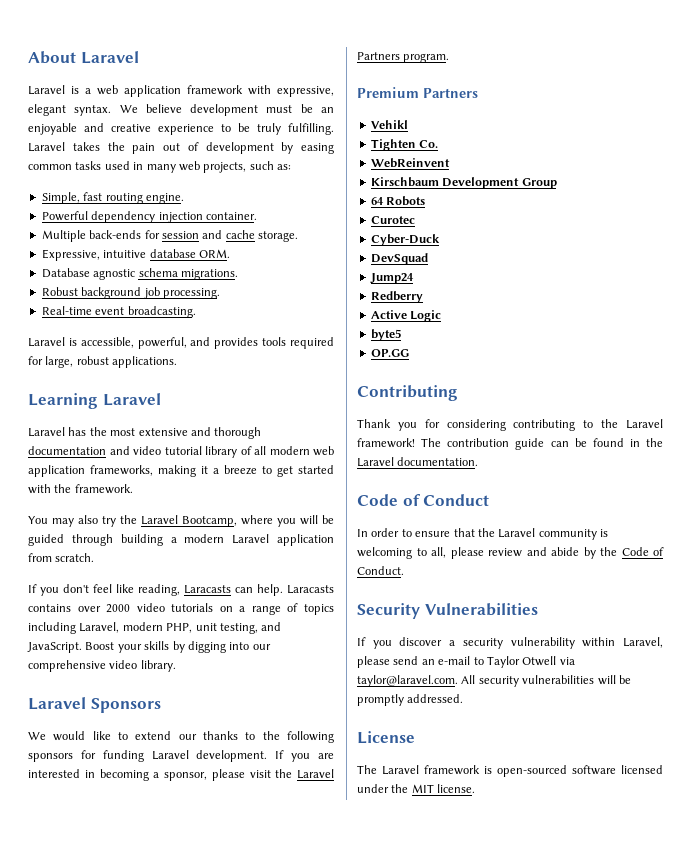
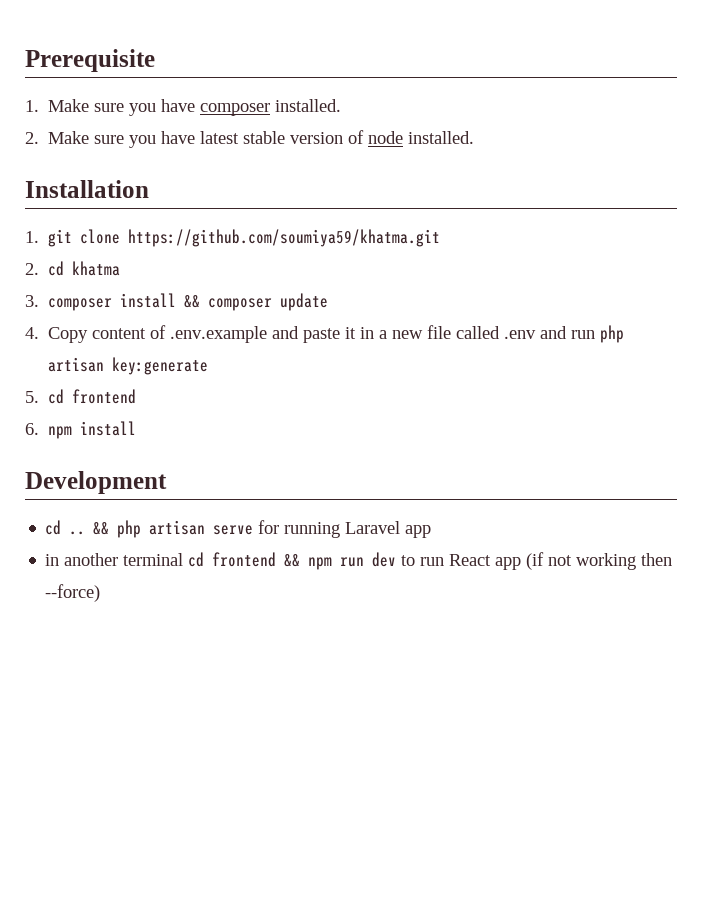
[28,51,139,64] [28,85,334,97] [28,104,334,116] [28,123,334,135] [28,142,334,154] [28,161,291,173] [41,192,184,204] [41,211,257,223] [41,230,298,242] [41,249,230,261] [41,268,238,280] [41,287,220,299] [41,306,196,318] [28,337,334,349] [28,356,178,368] [28,393,161,409] [28,427,262,439] [28,446,334,458] [28,465,334,477] [28,484,133,494] [28,515,334,527] [28,534,335,546] [28,553,95,562] [28,584,334,596] [28,603,334,615] [28,622,282,634] [27,641,271,653] [28,660,176,672] [28,697,161,713] [28,731,334,743] [28,750,334,762] [28,769,334,781] [357,52,450,63] [357,87,478,98] [370,120,408,129] [370,139,439,151] [370,158,450,168] [370,177,557,189] [370,196,426,206] [370,216,415,224] [370,234,440,246] [370,253,428,265] [369,273,414,284] [370,291,423,303] [370,310,442,322] [370,329,401,341] [370,349,409,357] [357,385,458,401] [357,419,663,431] [357,438,663,450] [357,457,479,467] [357,494,490,506] [357,528,608,540] [357,547,664,559] [357,566,404,575] [357,603,538,619] [357,637,663,649] [357,656,575,668] [357,675,631,687] [357,694,464,706] [357,731,415,744] [357,765,663,777] [357,784,476,793] About Laravel // Laravel is a web application framework with expressive, elegant syntax. We believe development must be an enjoyable and creative experience to be truly fulfilling. Laravel takes the pain out of development by easing common tasks used in many web projects, such as: // Simple, fast routing engine. // Powerful dependency injection container. // Multiple back-ends for session and cache storage. // Expressive, intuitive database ORM. // Database agnostic schema migrations. // Robust background job processing. // Real-time event broadcasting. // Laravel is accessible, powerful, and provides tools required for large, robust applications. // Learning Laravel // Laravel has the most extensive and thorough documentation and video tutorial library of all modern web application frameworks, making it a breeze to get started with the framework. // You may also try the Laravel Bootcamp, where you will be guided through building a modern Laravel application from scratch. // If you don't feel like reading, Laracasts can help. Laracasts contains over 2000 video tutorials on a range of topics including Laravel, modern PHP, unit testing, and JavaScript. Boost your skills by digging into our comprehensive video library. // Laravel Sponsors // We would like to extend our thanks to the following sponsors for funding Laravel development. If you are interested in becoming a sponsor, please visit the Laravel Partners program. // Premium Partners // Vehikl // Tighten Co. // WebReinvent // Kirschbaum Development Group // 64 Robots // Curotec // Cyber-Duck // DevSquad // Jump24 // Redberry // Active Logic // byte5 // OP.GG // Contributing // Thank you for considering contributing to the Laravel framework! The contribution guide can be found in the Laravel documentation. // Code of Conduct // In order to ensure that the Laravel community is welcoming to all, please review and abide by the Code of Conduct. // Security Vulnerabilities // If you discover a security vulnerability within Laravel, please send an e-mail to Taylor Otwell via taylor@laravel.com. All security vulnerabilities will be promptly addressed. // License // The Laravel framework is open-sourced software licensed under the MIT license. -> [25,49,155,72] [25,99,342,116] [25,130,475,148] [25,180,149,198] [25,229,441,247] [25,261,121,276] [25,293,329,311] [25,325,625,343] [48,357,209,375] [25,389,137,404] [25,421,137,439] [25,471,167,494] [45,520,432,538] [45,552,673,570] [45,584,101,602] Prerequisite // 1. Make sure you have composer installed. // 2. Make sure you have latest stable version of node installed. // Installation // 1. git clone https://github.com/soumiya59/khatma.git // 2. cd khatma // 3. composer install && composer update // 4. Copy content of .env.example and paste it in a new file called .env and run php artisan key:generate // 5. cd frontend // 6. npm install // Development // cd .. && php artisan serve for running Laravel app // in another terminal cd frontend && npm run dev to run React app (if not working then --force)

